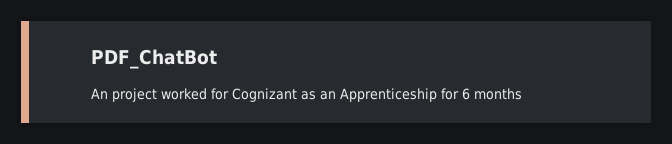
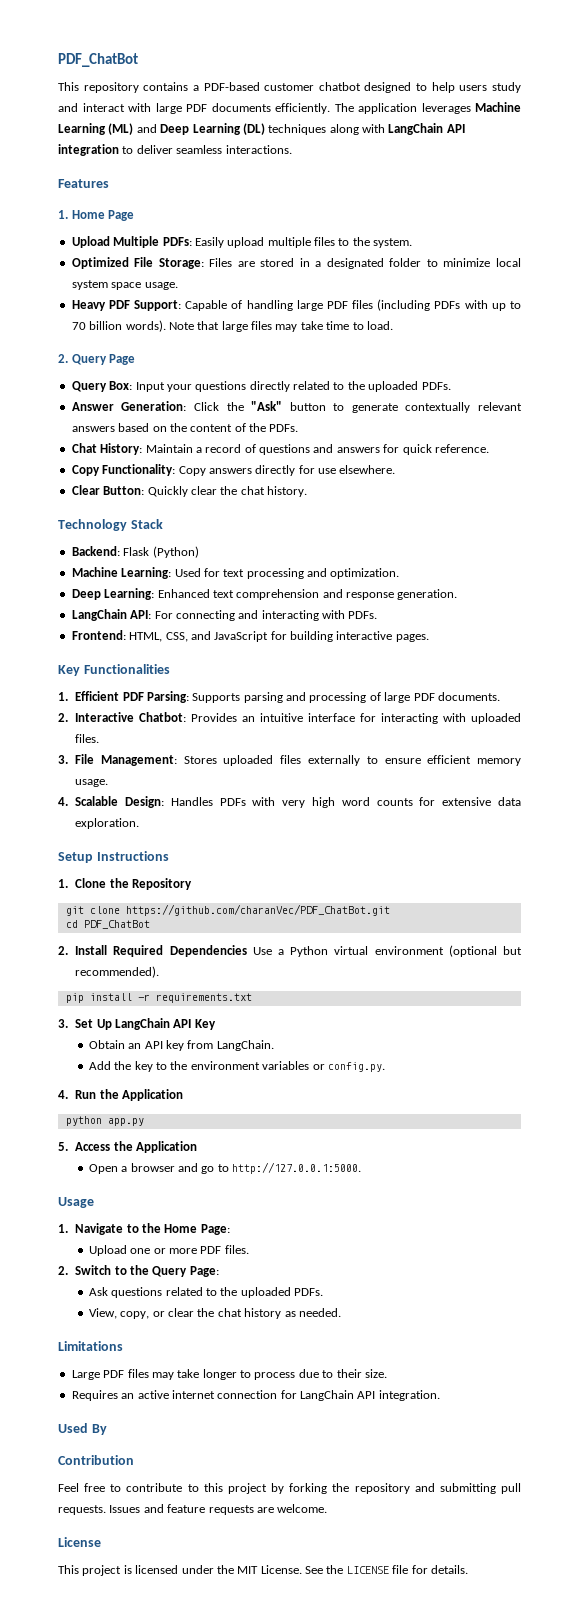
[91,49,217,69] [91,88,522,102] PDF_ChatBot // An project worked for Cognizant as an Apprenticeship for 6 months -> [58,53,138,67] [58,82,521,93] [58,102,521,114] [58,123,465,135] [58,144,292,156] [58,179,109,188] [58,210,135,221] [71,236,413,248] [71,257,521,269] [71,280,178,290] [71,299,521,311] [71,320,393,332] [58,354,136,365] [71,381,451,392] [71,401,522,413] [71,423,299,432] [71,443,489,455] [71,464,396,476] [71,485,307,497] [58,519,163,531] [71,546,199,558] [71,567,400,579] [71,588,458,600] [71,609,378,621] [71,630,429,642] [58,664,170,676] [58,691,500,703] [58,712,521,724] [75,734,100,743] [58,754,521,766] [75,779,109,787] [58,796,521,808] [75,818,140,829] [58,851,169,863] [58,878,192,890] [65,904,390,916] [65,920,150,929] [58,945,522,957] [75,966,160,978] [65,993,252,1003] [58,1018,216,1030] [88,1040,274,1051] [88,1061,385,1072] [58,1089,183,1101] [65,1116,144,1126] [58,1141,197,1153] [88,1162,362,1174] [58,1197,94,1208] [58,1223,230,1235] [88,1245,249,1256] [58,1265,219,1277] [88,1287,324,1298] [88,1308,341,1319] [58,1341,123,1351] [71,1369,387,1380] [71,1390,440,1401] [58,1423,107,1435] [58,1455,134,1465] [58,1483,521,1494] [58,1504,328,1515] [58,1537,101,1547] [58,1565,468,1576] PDF_ChatBot // This repository contains a PDF-based customer chatbot designed to help users study and interact with large PDF documents efficiently. The application leverages Machine Learning (ML) and Deep Learning (DL) techniques along with LangChain API integration to deliver seamless interactions. // Features // 1. Home Page // Upload Multiple PDFs: Easily upload multiple files to the system. // Optimized File Storage: Files are stored in a designated folder to minimize local system space usage. // Heavy PDF Support: Capable of handling large PDF files (including PDFs with up to 70 billion words). Note that large files may take time to load. // 2. Query Page // Query Box: Input your questions directly related to the uploaded PDFs. // Answer Generation: Click the "Ask" button to generate contextually relevant answers based on the content of the PDFs. // Chat History: Maintain a record of questions and answers for quick reference. // Copy Functionality: Copy answers directly for use elsewhere. // Clear Button: Quickly clear the chat history. // Technology Stack // Backend: Flask (Python) // Machine Learning: Used for text processing and optimization. // Deep Learning: Enhanced text comprehension and response generation. // LangChain API: For connecting and interacting with PDFs. // Frontend: HTML, CSS, and JavaScript for building interactive pages. // Key Functionalities // 1. Efficient PDF Parsing: Supports parsing and processing of large PDF documents. // 2. Interactive Chatbot: Provides an intuitive interface for interacting with uploaded files. // 3. File Management: Stores uploaded files externally to ensure efficient memory usage. // 4. Scalable Design: Handles PDFs with very high word counts for extensive data exploration. // Setup Instructions // 1. Clone the Repository // git clone https://github.com/charanVec/PDF_ChatBot.git // cd PDF_ChatBot // 2. Install Required Dependencies Use a Python virtual environment (optional but recommended). // pip install -r requirements.txt // 3. Set Up LangChain API Key // Obtain an API key from LangChain. // Add the key to the environment variables or config.py. // 4. Run the Application // python app.py // 5. Access the Application // Open a browser and go to http://127.0.0.1:5000. // Usage // 1. Navigate to the Home Page: // Upload one or more PDF files. // 2. Switch to the Query Page: // Ask questions related to the uploaded PDFs. // View, copy, or clear the chat history as needed. // Limitations // Large PDF files may take longer to process due to their size. // Requires an active internet connection for LangChain API integration. // Used By // Contribution // Feel free to contribute to this project by forking the repository and submitting pull requests. Issues and feature requests are welcome. // License // This project is licensed under the MIT License. See the LICENSE file for details.

